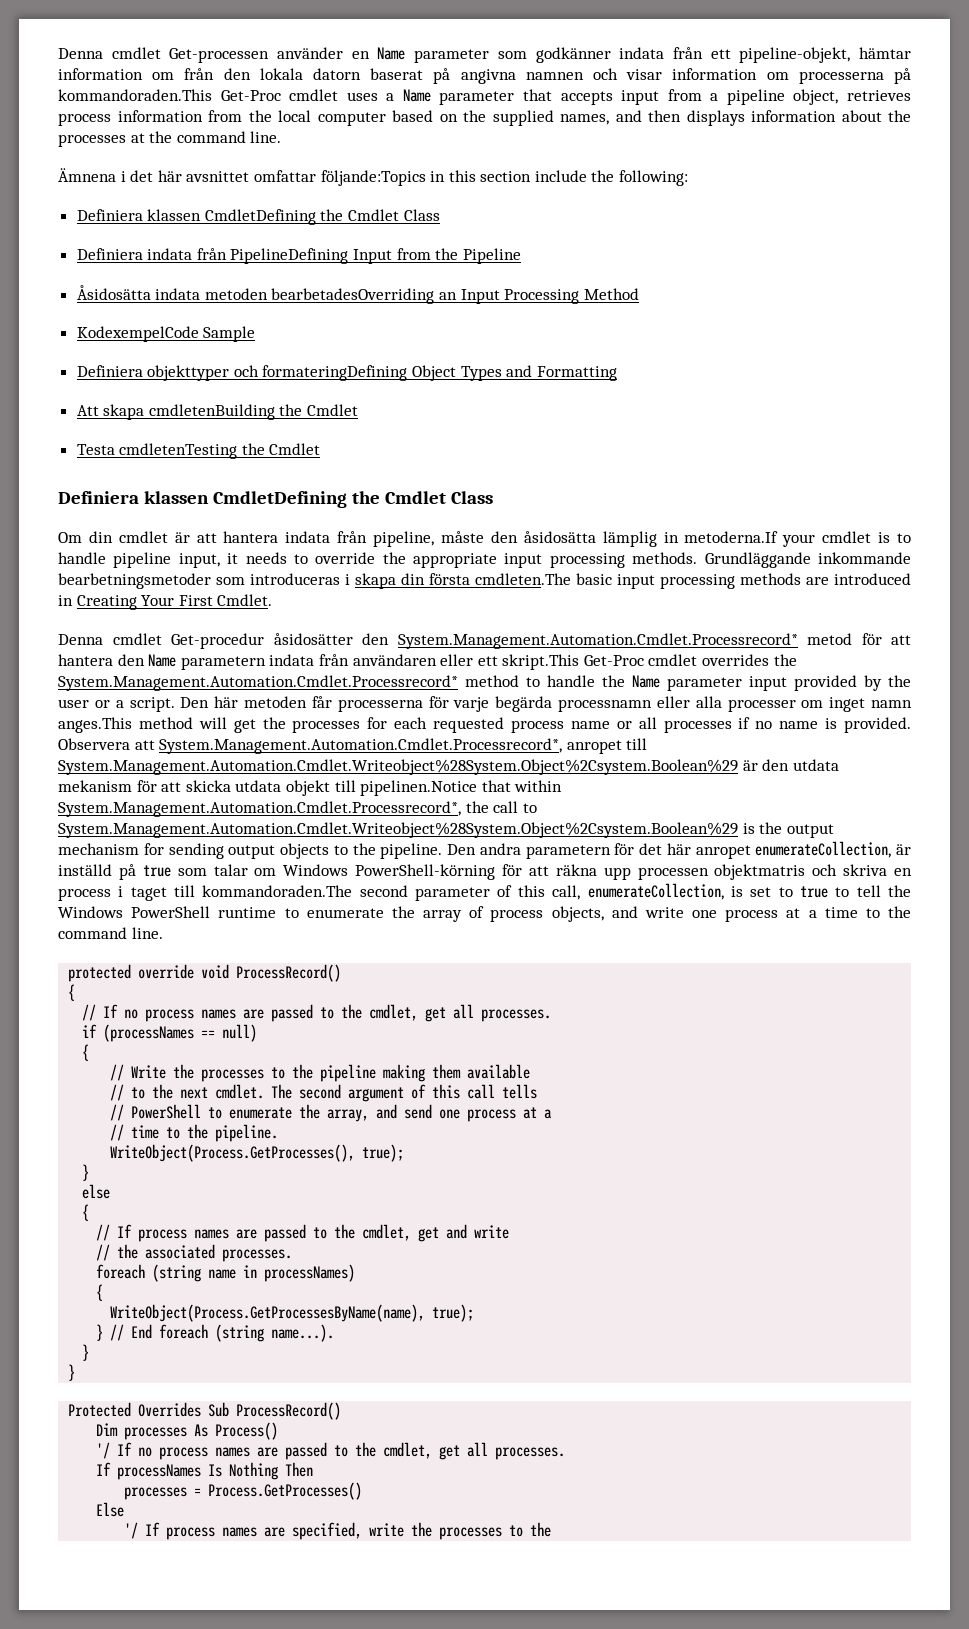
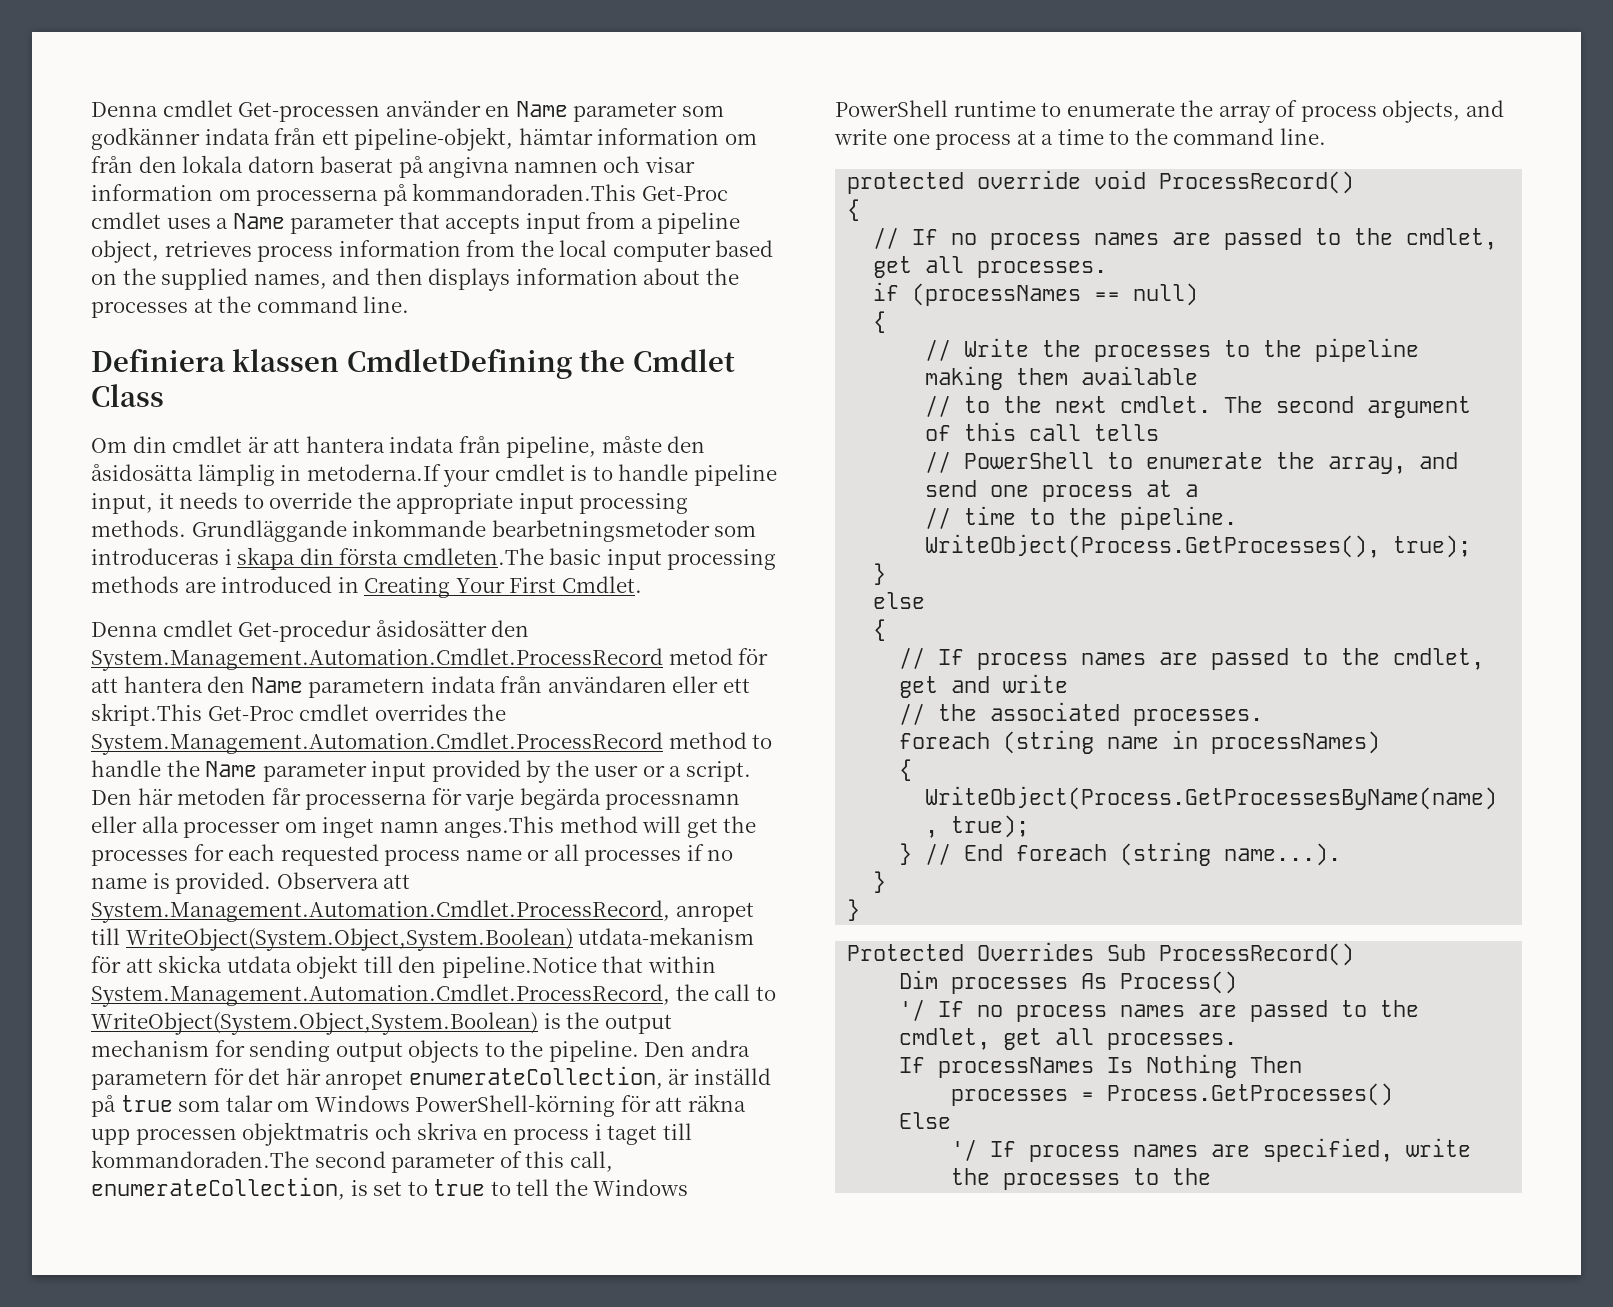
[58,168,689,186] [76,209,440,225] [76,248,521,264] [76,285,639,304] [76,326,256,342] [76,365,617,381] [76,404,359,420] [76,443,321,459] // Ämnena i det här avsnittet omfattar följande:Topics in this section include the following: // Definiera klassen CmdletDefining the Cmdlet Class // Definiera indata från PipelineDefining Input from the Pipeline // Åsidosätta indata metoden bearbetadesOverriding an Input Processing Method // KodexempelCode Sample // Definiera objekttyper och formateringDefining Object Types and Formatting // Att skapa cmdletenBuilding the Cmdlet // Testa cmdletenTesting the Cmdlet -> (410, 304) none
[397,633,798,649] System.Management.Automation.Cmdlet.Processrecord* -> [91,648,663,671] System.Management.Automation.Cmdlet.ProcessRecord
[58,675,458,691] System.Management.Automation.Cmdlet.Processrecord* -> [91,732,663,755] System.Management.Automation.Cmdlet.ProcessRecord
[159,738,563,754] System.Management.Automation.Cmdlet.Processrecord*, -> [91,900,670,923] System.Management.Automation.Cmdlet.ProcessRecord,
[58,759,839,775] [58,780,132,792] System.Management.Automation.Cmdlet.Writeobject%28System.Object%2Csystem.Boolean%29 är den utdata mekanism -> [125,927,755,951] WriteObject(System.Object,System.Boolean) utdata-mekanism
[360,780,478,796] pipelinen.Notice -> [398,956,597,978] den pipeline.Notice
[58,801,461,817] System.Management.Automation.Cmdlet.Processrecord*, -> [91,984,670,1007] System.Management.Automation.Cmdlet.ProcessRecord,
[58,822,738,838] System.Management.Automation.Cmdlet.Writeobject%28System.Object%2Csystem.Boolean%29 -> [91,1012,538,1035] WriteObject(System.Object,System.Boolean)

